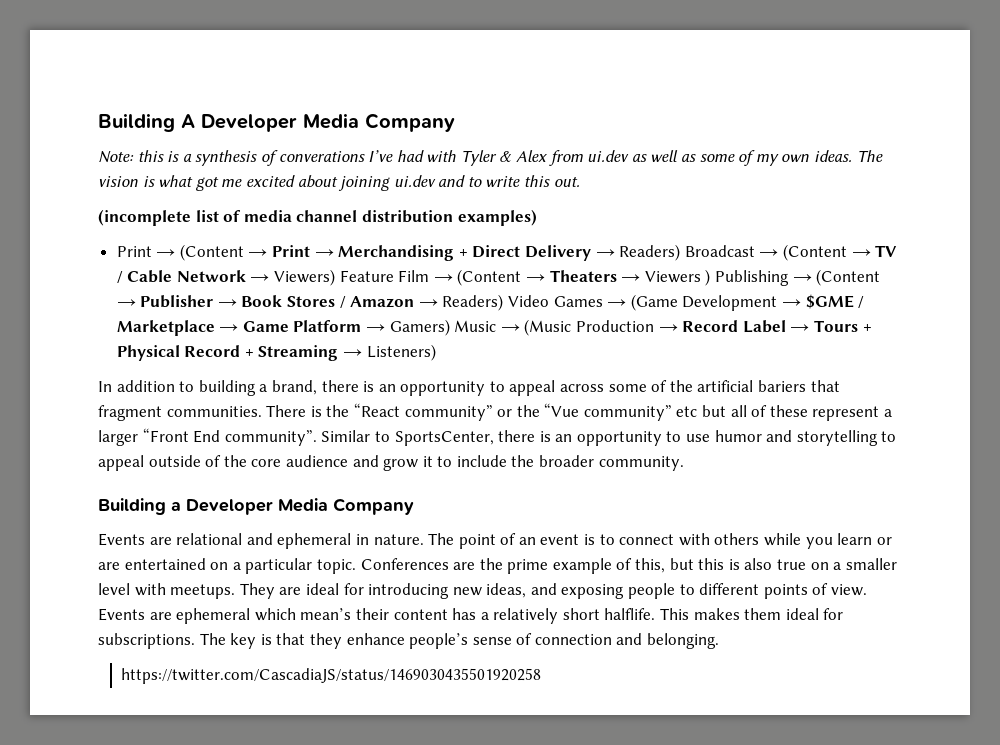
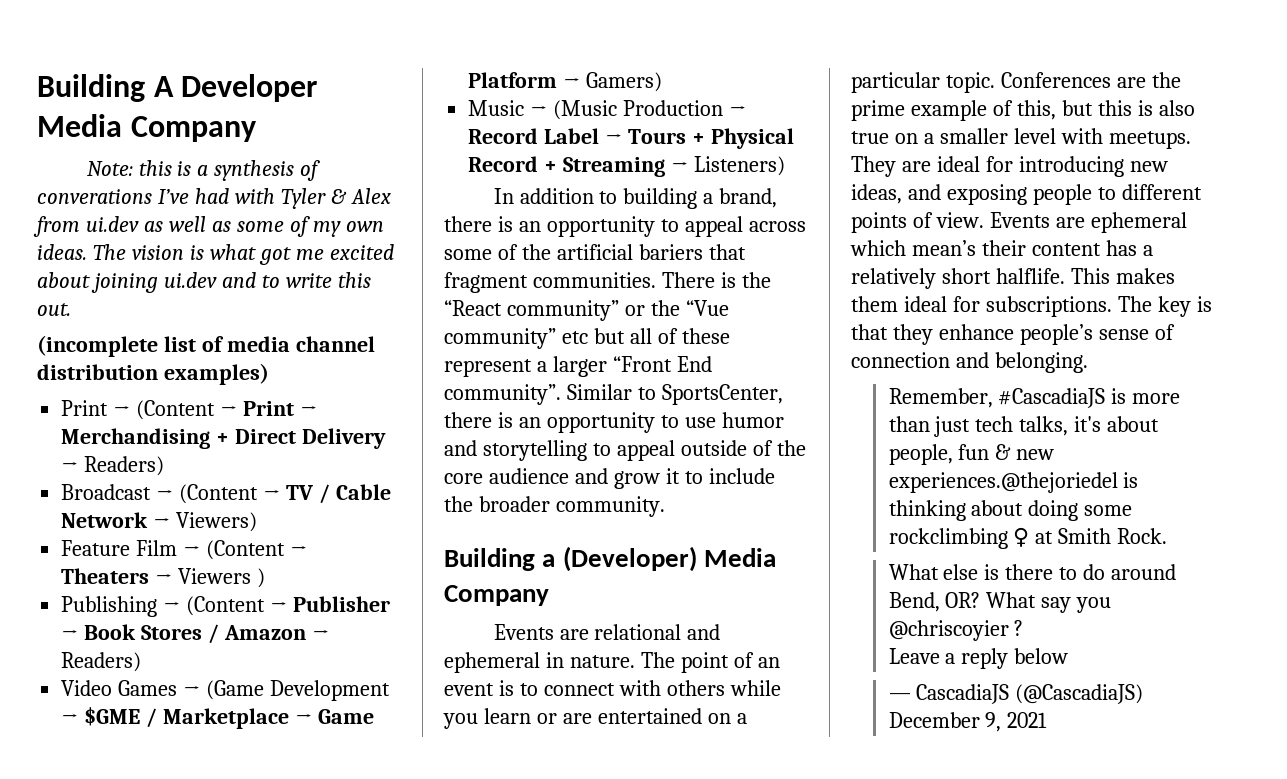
(681, 252) none -> (165, 466) //
(336, 277) none -> (258, 522) //
(711, 277) none -> (266, 578) //
(504, 302) none -> (142, 662) //
(450, 327) none -> (663, 82) //
[186,499,273,515] Developer -> [562,546,697,572] (Developer)
[121,668,542,684] https://twitter.com/CascadiaJS/status/1469030435501920258 -> [888,388,1181,408] [888,416,1160,437] [888,444,1055,465] [888,472,1139,493] [888,500,1133,521] [888,527,1168,549] [888,564,1177,580] [888,592,1112,613] [888,620,1024,641] [888,648,1069,669] [888,684,1144,704] [888,712,1048,732] Remember, #CascadiaJS is more than just tech talks, it's about people, fun & new experiences.@thejoriedel is thinking about doing some rockclimbing ♀ at Smith Rock. // What else is there to do around Bend, OR? What say you @chriscoyier ? // Leave a reply below // — CascadiaJS (@CascadiaJS) December 9, 2021

